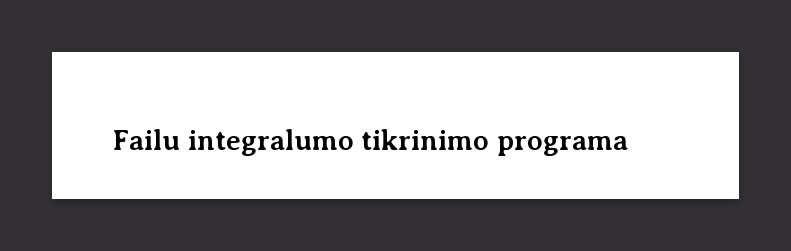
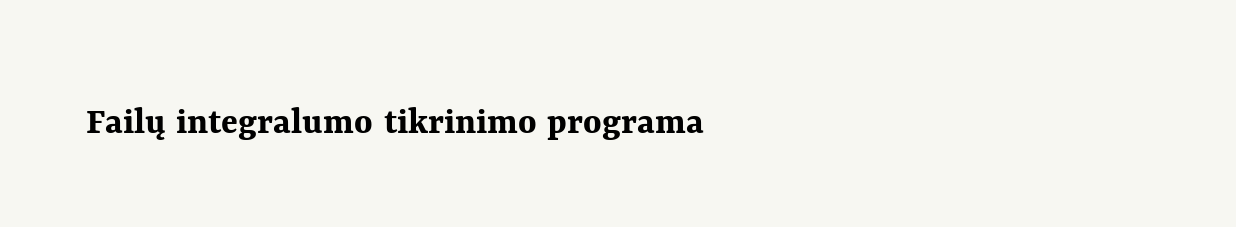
[113,129,180,150] Failu -> [86,107,166,140] Failų

